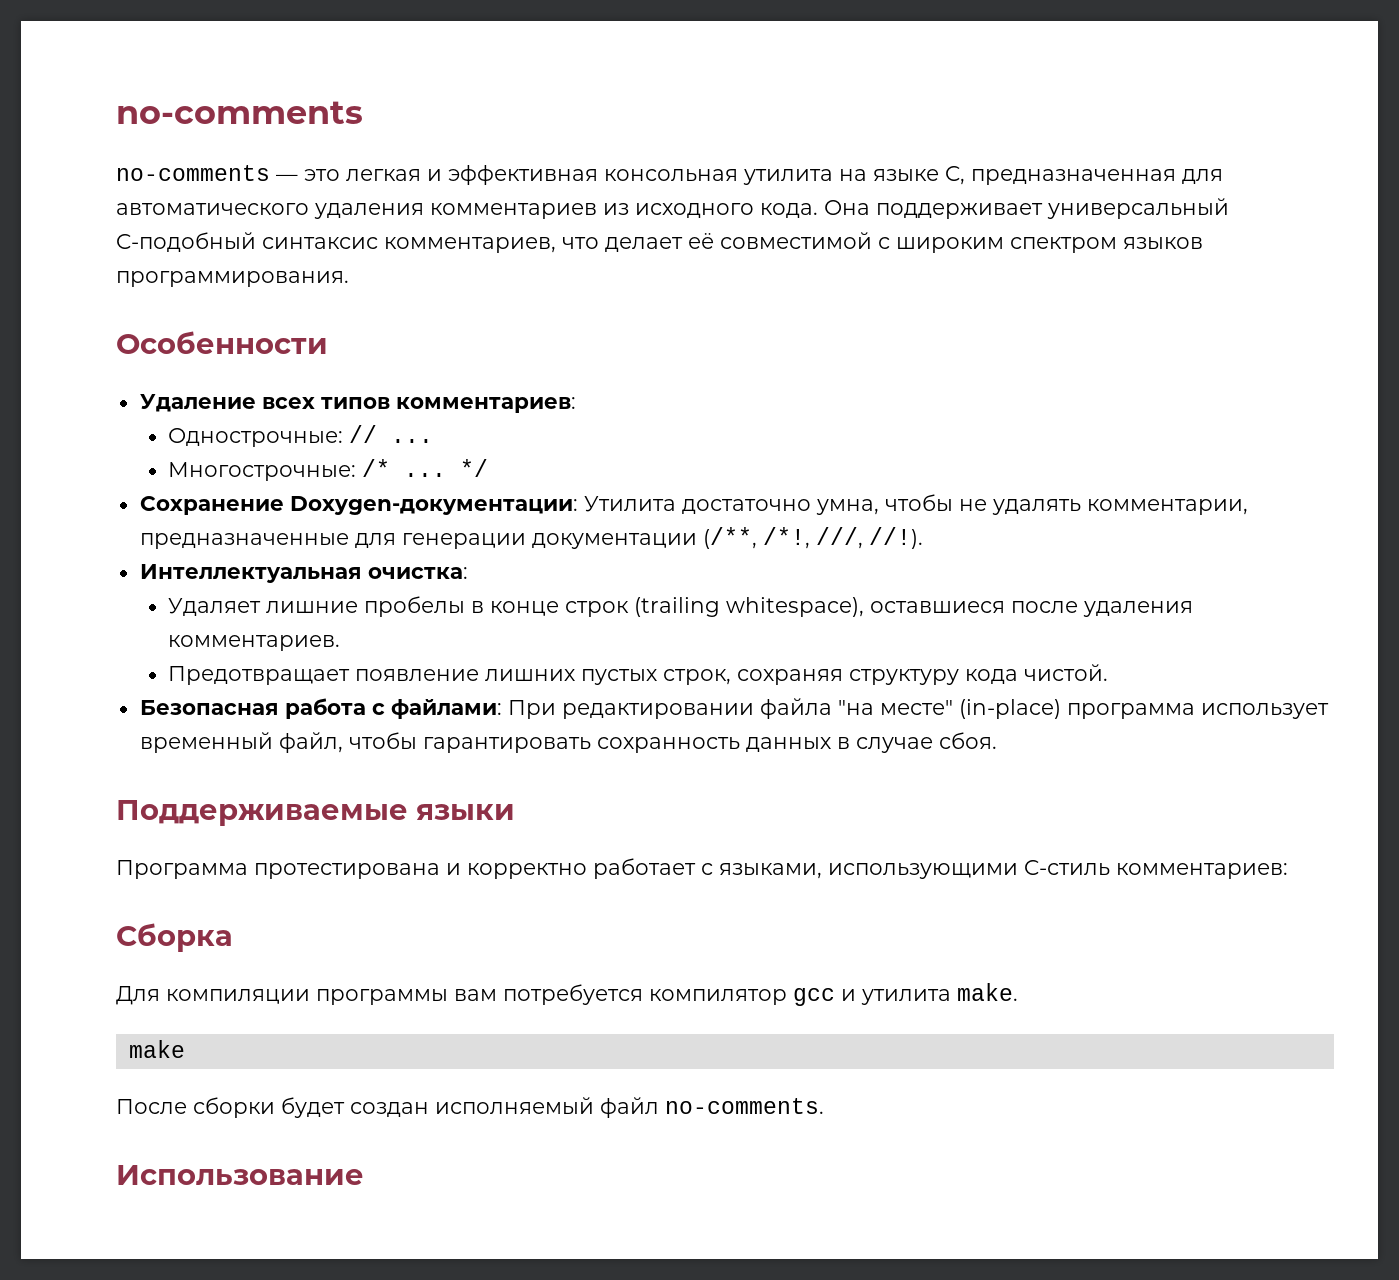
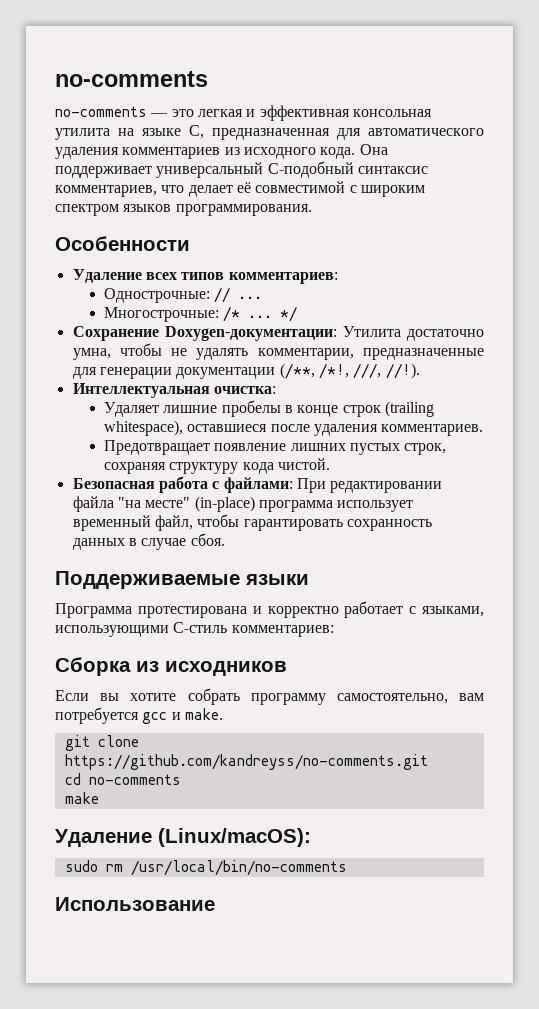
[116,986,448,1005] // Для компиляции программы -> [136,661,287,676] [55,688,448,705] из исходников // Если вы хотите собрать программу самостоятельно,
[649,989,787,1005] компилятор -> (139, 715) none
[861,989,951,1005] утилита -> (181, 716) none
[128,1040,185,1058] [116,1097,824,1118] make // После сборки будет создан исполняемый файл no-comments. -> [64,735,139,751] [64,754,428,770] [64,773,181,785] [64,792,99,804] [55,828,311,847] [64,860,347,876] git clone https://github.com/kandreyss/no-comments.git // cd no-comments // make // Удаление (Linux/macOS): // sudo rm /usr/local/bin/no-comments

